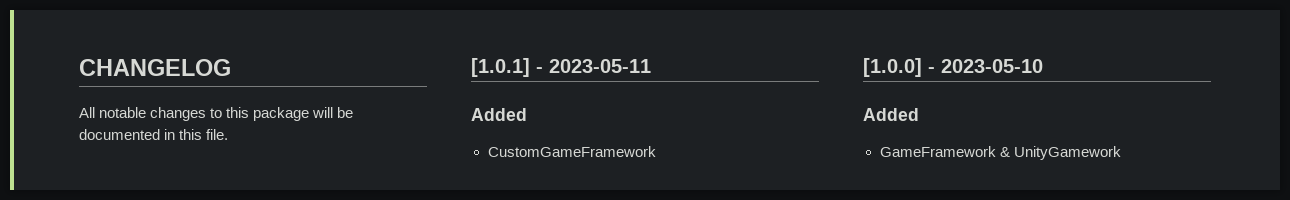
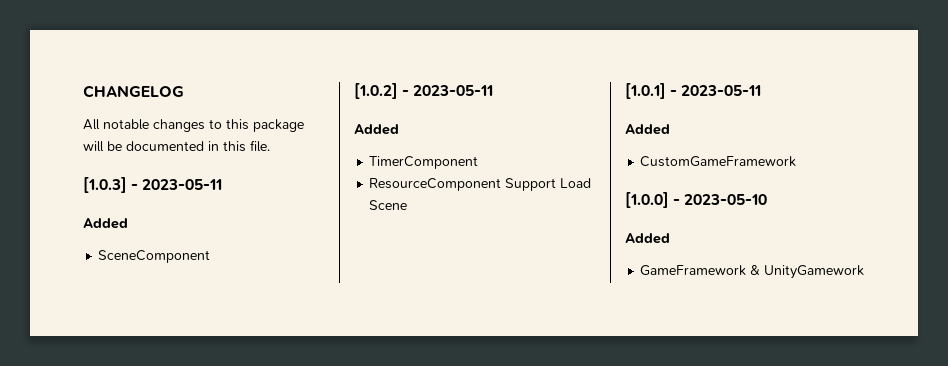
(229, 134) none -> [83,177,223,193] [83,218,128,229] [98,250,211,263] [354,83,494,99] [354,124,399,135] [369,156,479,169] [369,178,592,191] [369,200,408,210] // [1.0.3] - 2023-05-11 // Added // SceneComponent // [1.0.2] - 2023-05-11 // Added // TimerComponent // ResourceComponent Support Load Scene

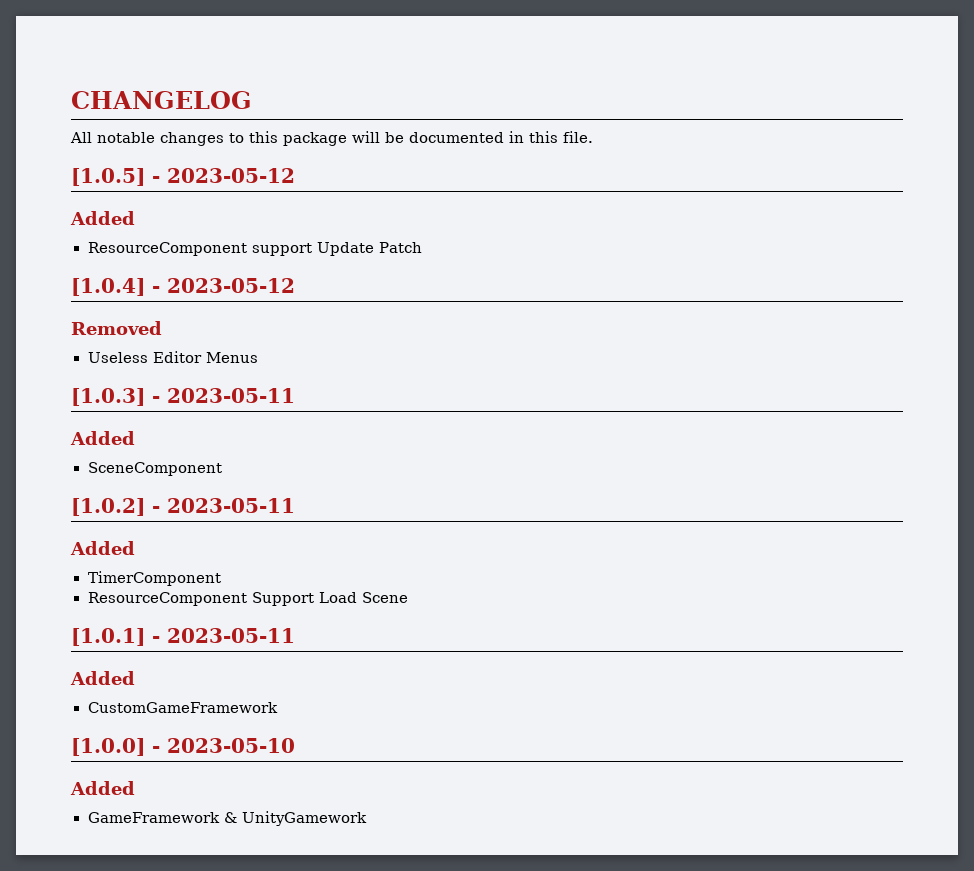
(270, 146) none -> [71,168,295,186] [70,211,135,225] [87,242,422,256] [71,278,295,296] [71,321,162,335] [87,351,258,363] // [1.0.5] - 2023-05-12 // Added // ResourceComponent support Update Patch // [1.0.4] - 2023-05-12 // Removed // Useless Editor Menus

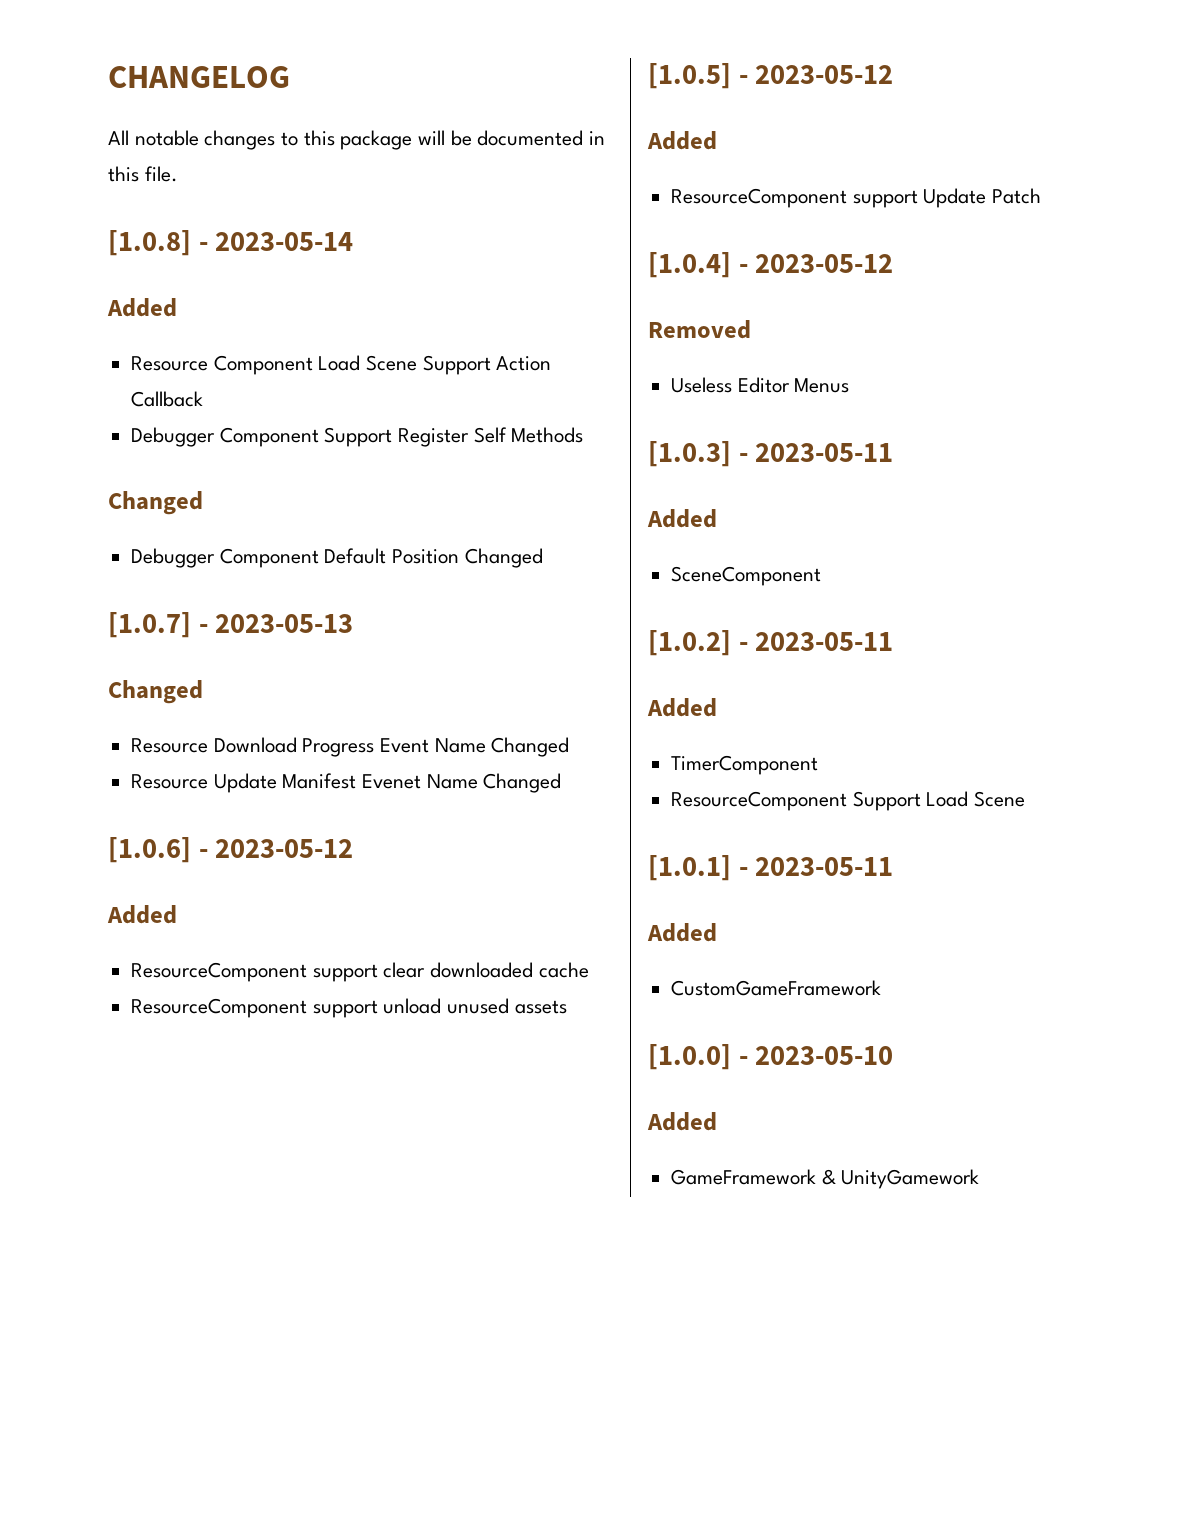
(593, 137) none -> [108,230,354,256] [107,298,177,317] [131,355,552,375] [131,391,204,407] [131,427,584,447] [108,491,203,515] [131,548,543,568] [108,612,354,638] [108,680,203,704] [131,737,570,757] [131,773,562,793] [108,837,354,863] [107,905,177,924] [131,962,589,982] [131,998,567,1018] // [1.0.8] - 2023-05-14 // Added // Resource Component Load Scene Support Action Callback // Debugger Component Support Register Self Methods // Changed // Debugger Component Default Position Changed // [1.0.7] - 2023-05-13 // Changed // Resource Download Progress Event Name Changed // Resource Update Manifest Evenet Name Changed // [1.0.6] - 2023-05-12 // Added // ResourceComponent support clear downloaded cache // ResourceComponent support unload unused assets

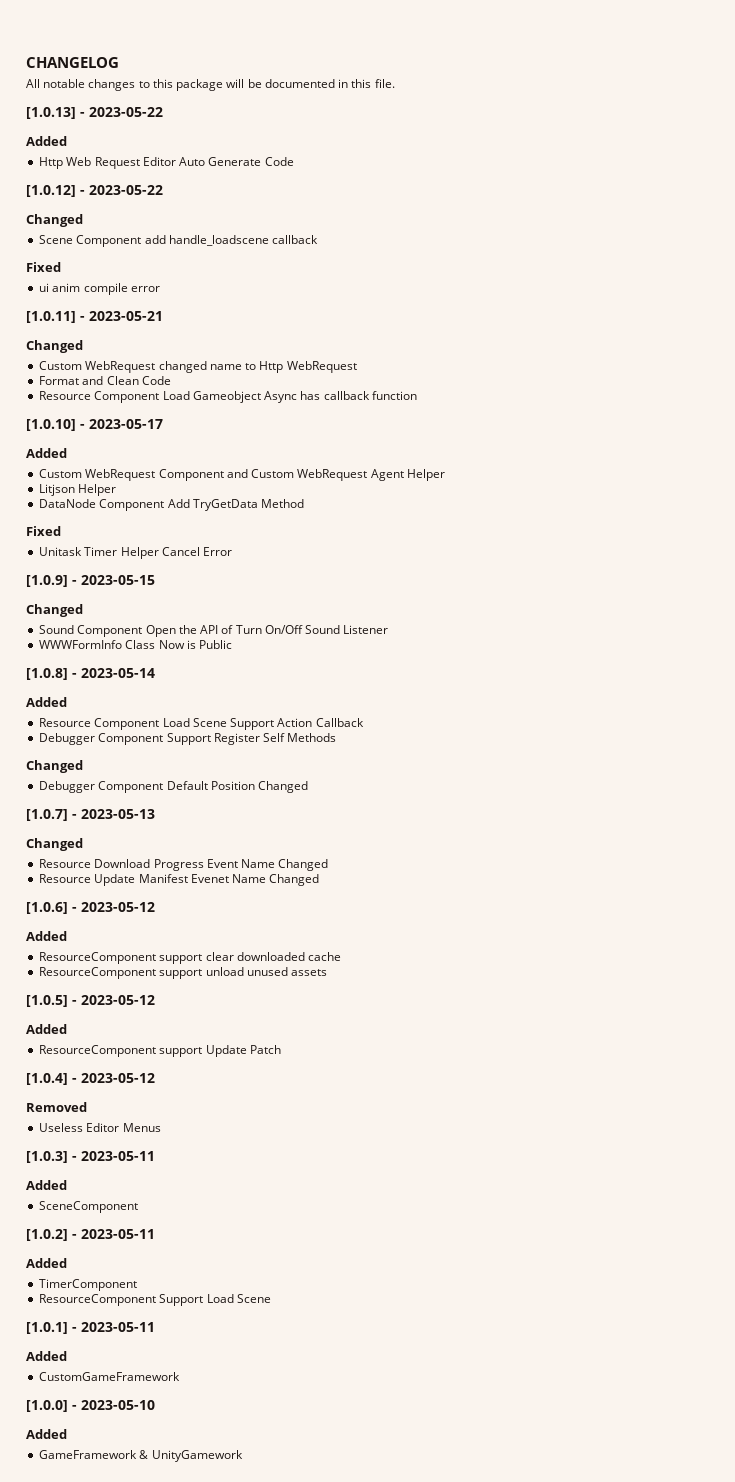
(178, 174) none -> [26,107,163,119] [26,136,67,146] [39,157,294,169] [26,185,163,197] [26,214,83,227] [39,235,319,247] [26,262,61,272] [39,283,160,295] [26,311,163,323] [26,340,83,353] [39,361,357,373] [39,376,171,385] [39,391,417,403] [26,419,163,431] [26,448,67,458] [39,469,445,481] [39,484,117,496] [39,499,305,511] [26,526,61,536] [39,547,233,559] [26,575,155,587] [26,604,83,617] [39,625,389,637] [39,640,233,649] // [1.0.13] - 2023-05-22 // Added // Http Web Request Editor Auto Generate Code // [1.0.12] - 2023-05-22 // Changed // Scene Component add handle_loadscene callback // Fixed // ui anim compile error // [1.0.11] - 2023-05-21 // Changed // Custom WebRequest changed name to Http WebRequest // Format and Clean Code // Resource Component Load Gameobject Async has callback function // [1.0.10] - 2023-05-17 // Added // Custom WebRequest Component and Custom WebRequest Agent Helper // Litjson Helper // DataNode Component Add TryGetData Method // Fixed // Unitask Timer Helper Cancel Error // [1.0.9] - 2023-05-15 // Changed // Sound Component Open the API of Turn On/Off Sound Listener // WWWFormInfo Class Now is Public

